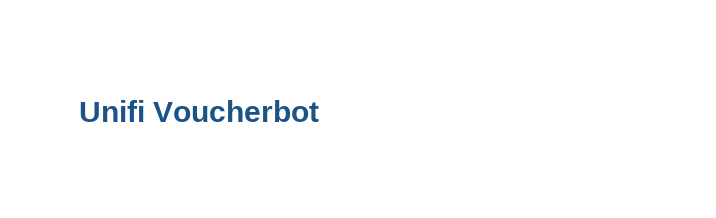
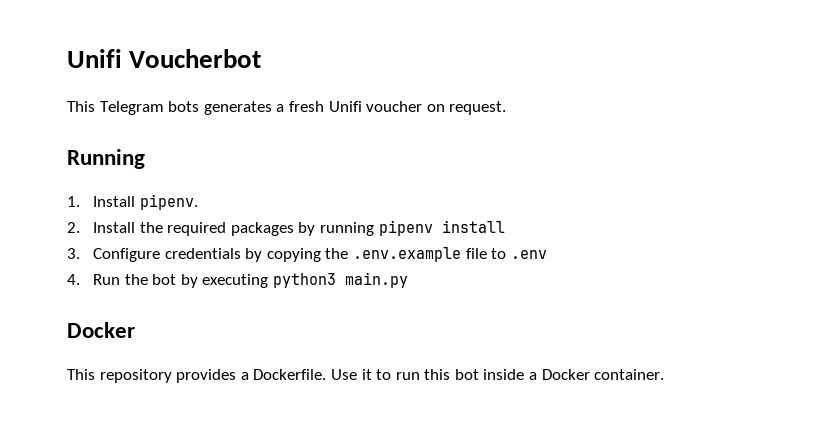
(320, 111) none -> [67,101,507,115] [67,149,145,169] [67,194,198,210] [67,220,505,236] [67,247,547,262] [67,272,408,288] [67,322,135,338] [67,369,665,383] // This Telegram bots generates a fresh Unifi voucher on request. // Running // 1. Install pipenv. // 2. Install the required packages by running pipenv install // 3. Configure credentials by copying the .env.example file to .env // 4. Run the bot by executing python3 main.py // Docker // This repository provides a Dockerfile. Use it to run this bot inside a Docker container.

